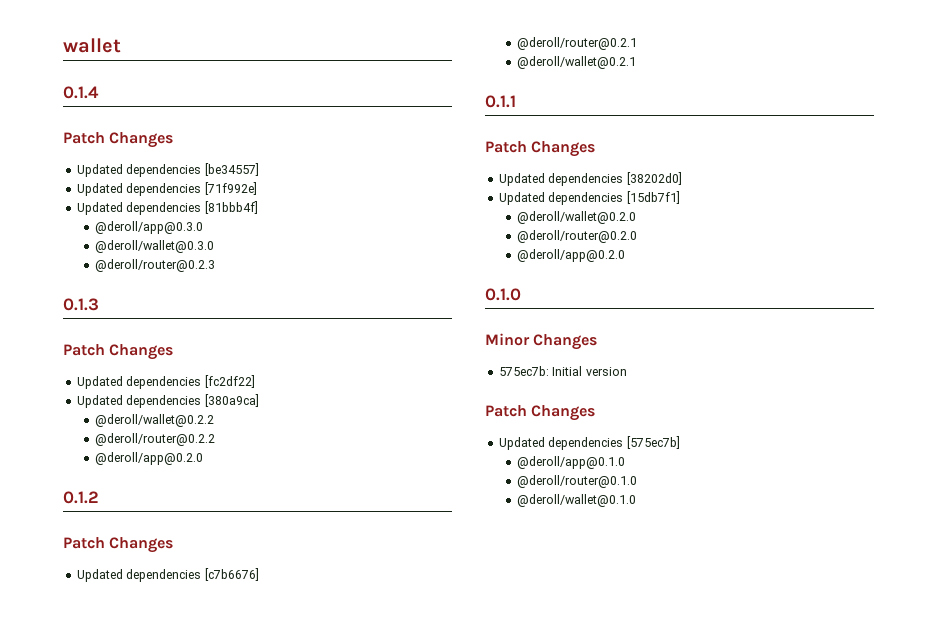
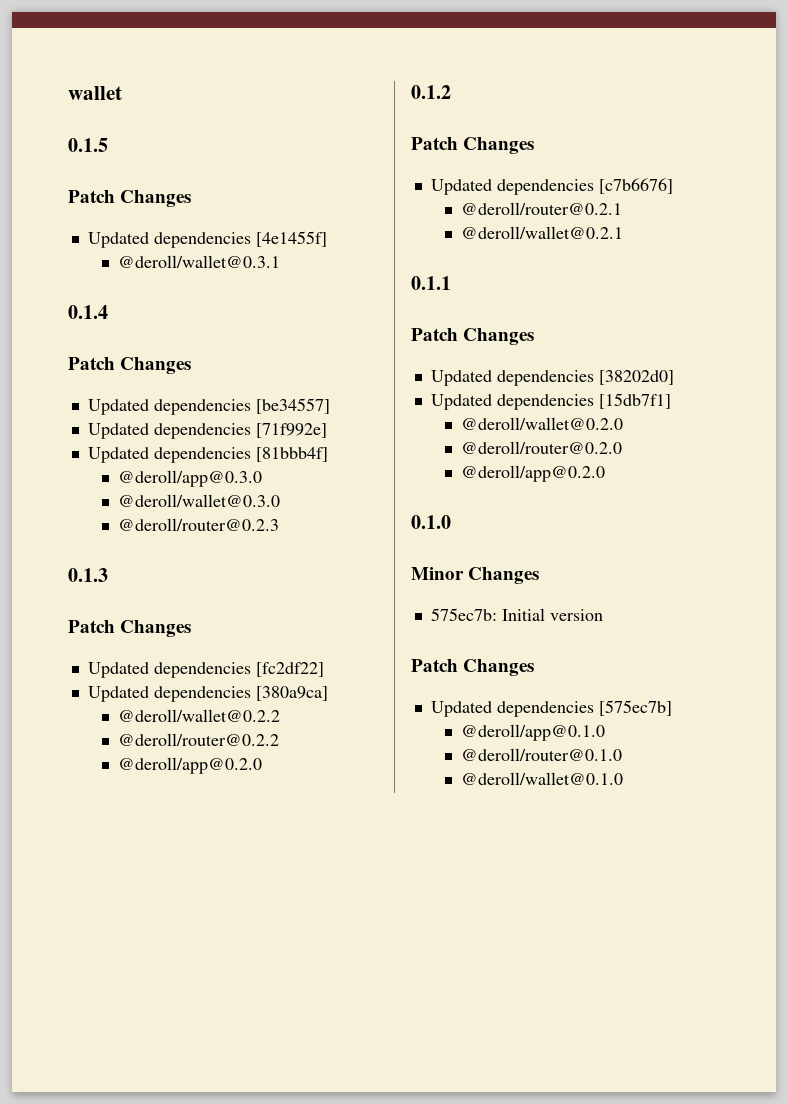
(121, 45) none -> [68,138,108,152] [68,190,192,207] [87,231,327,248] [118,255,281,268] // 0.1.5 // Patch Changes // Updated dependencies [4e1455f] // @deroll/wallet@0.3.1

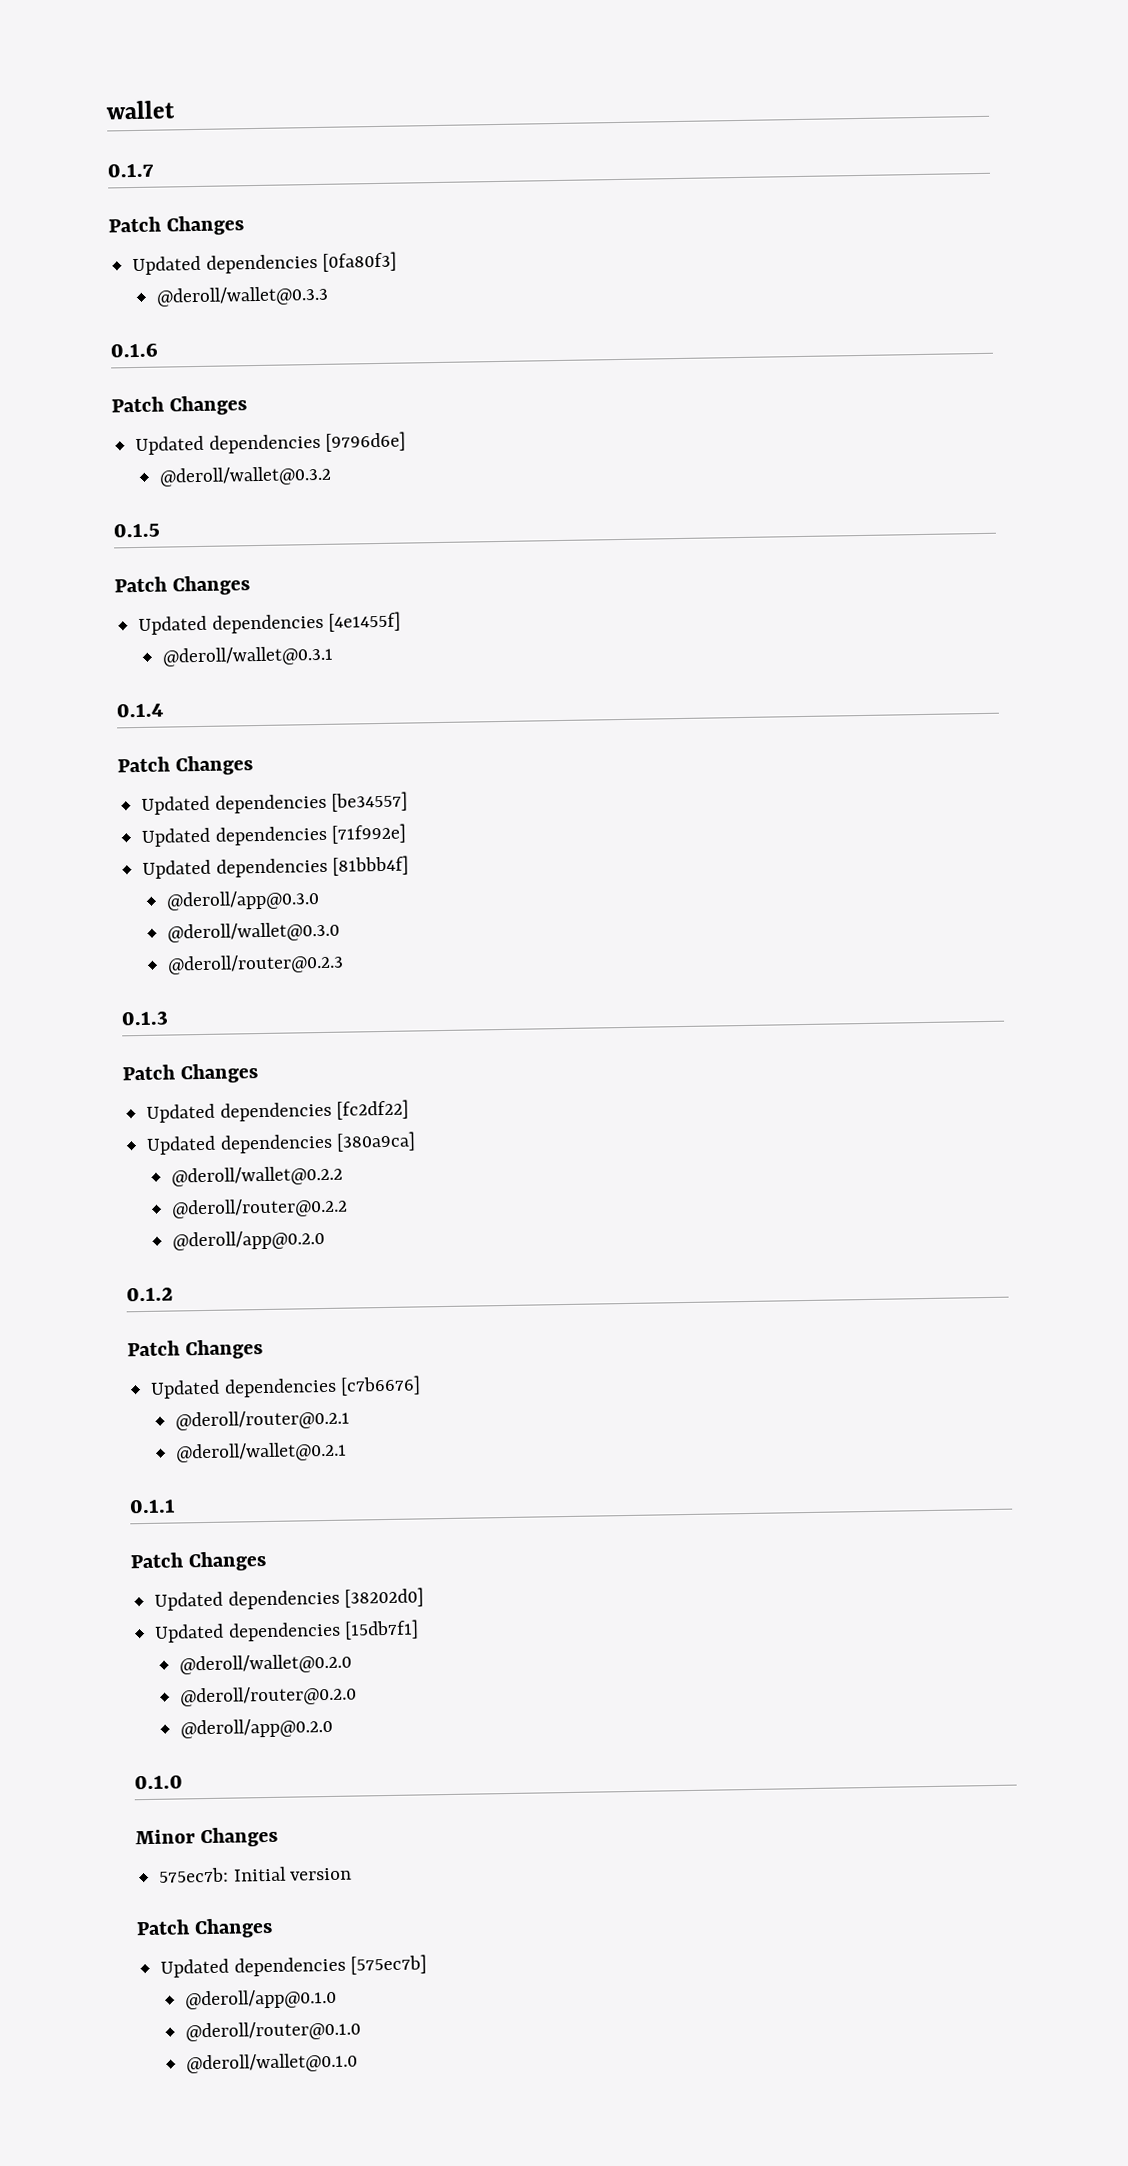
(122, 93) none -> [107,162,154,178] [108,215,245,236] [132,251,398,276] [156,285,330,307] [110,342,158,358] [111,395,248,416] [135,431,407,456] [159,465,333,487] // 0.1.7 // Patch Changes // Updated dependencies [0fa80f3] // @deroll/wallet@0.3.3 // 0.1.6 // Patch Changes // Updated dependencies [9796d6e] // @deroll/wallet@0.3.2

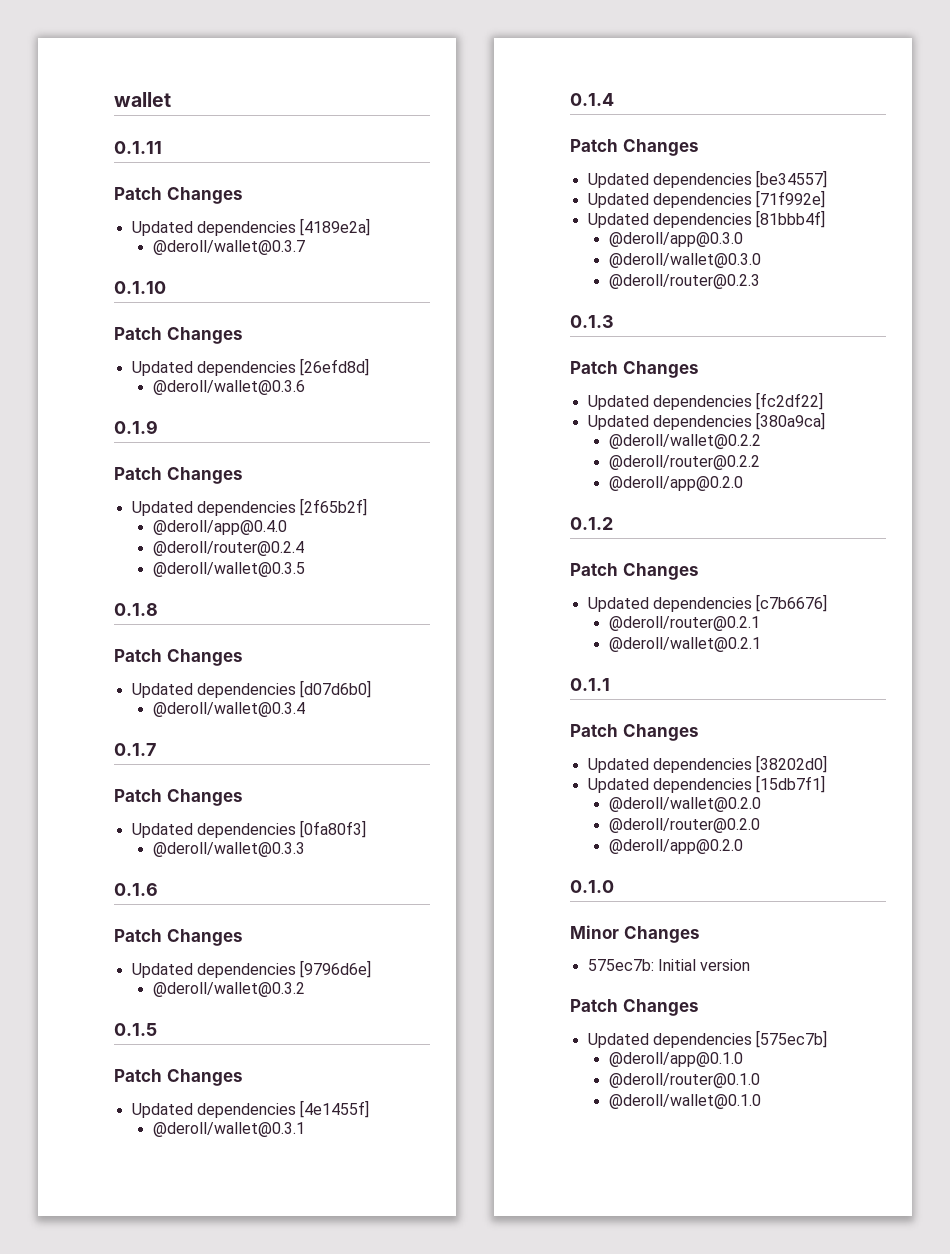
(175, 110) none -> [114,141,162,154] [114,187,243,204] [131,218,371,236] [152,240,305,255] [114,281,166,294] [114,327,243,344] [131,358,370,376] [152,380,305,395] [114,420,158,434] [114,467,243,484] [131,498,368,516] [152,520,287,535] [152,541,304,556] [152,562,305,577] [114,603,158,616] [114,649,243,666] [131,680,372,698] [152,702,305,717] // 0.1.11 // Patch Changes // Updated dependencies [4189e2a] // @deroll/wallet@0.3.7 // 0.1.10 // Patch Changes // Updated dependencies [26efd8d] // @deroll/wallet@0.3.6 // 0.1.9 // Patch Changes // Updated dependencies [2f65b2f] // @deroll/app@0.4.0 // @deroll/router@0.2.4 // @deroll/wallet@0.3.5 // 0.1.8 // Patch Changes // Updated dependencies [d07d6b0] // @deroll/wallet@0.3.4

